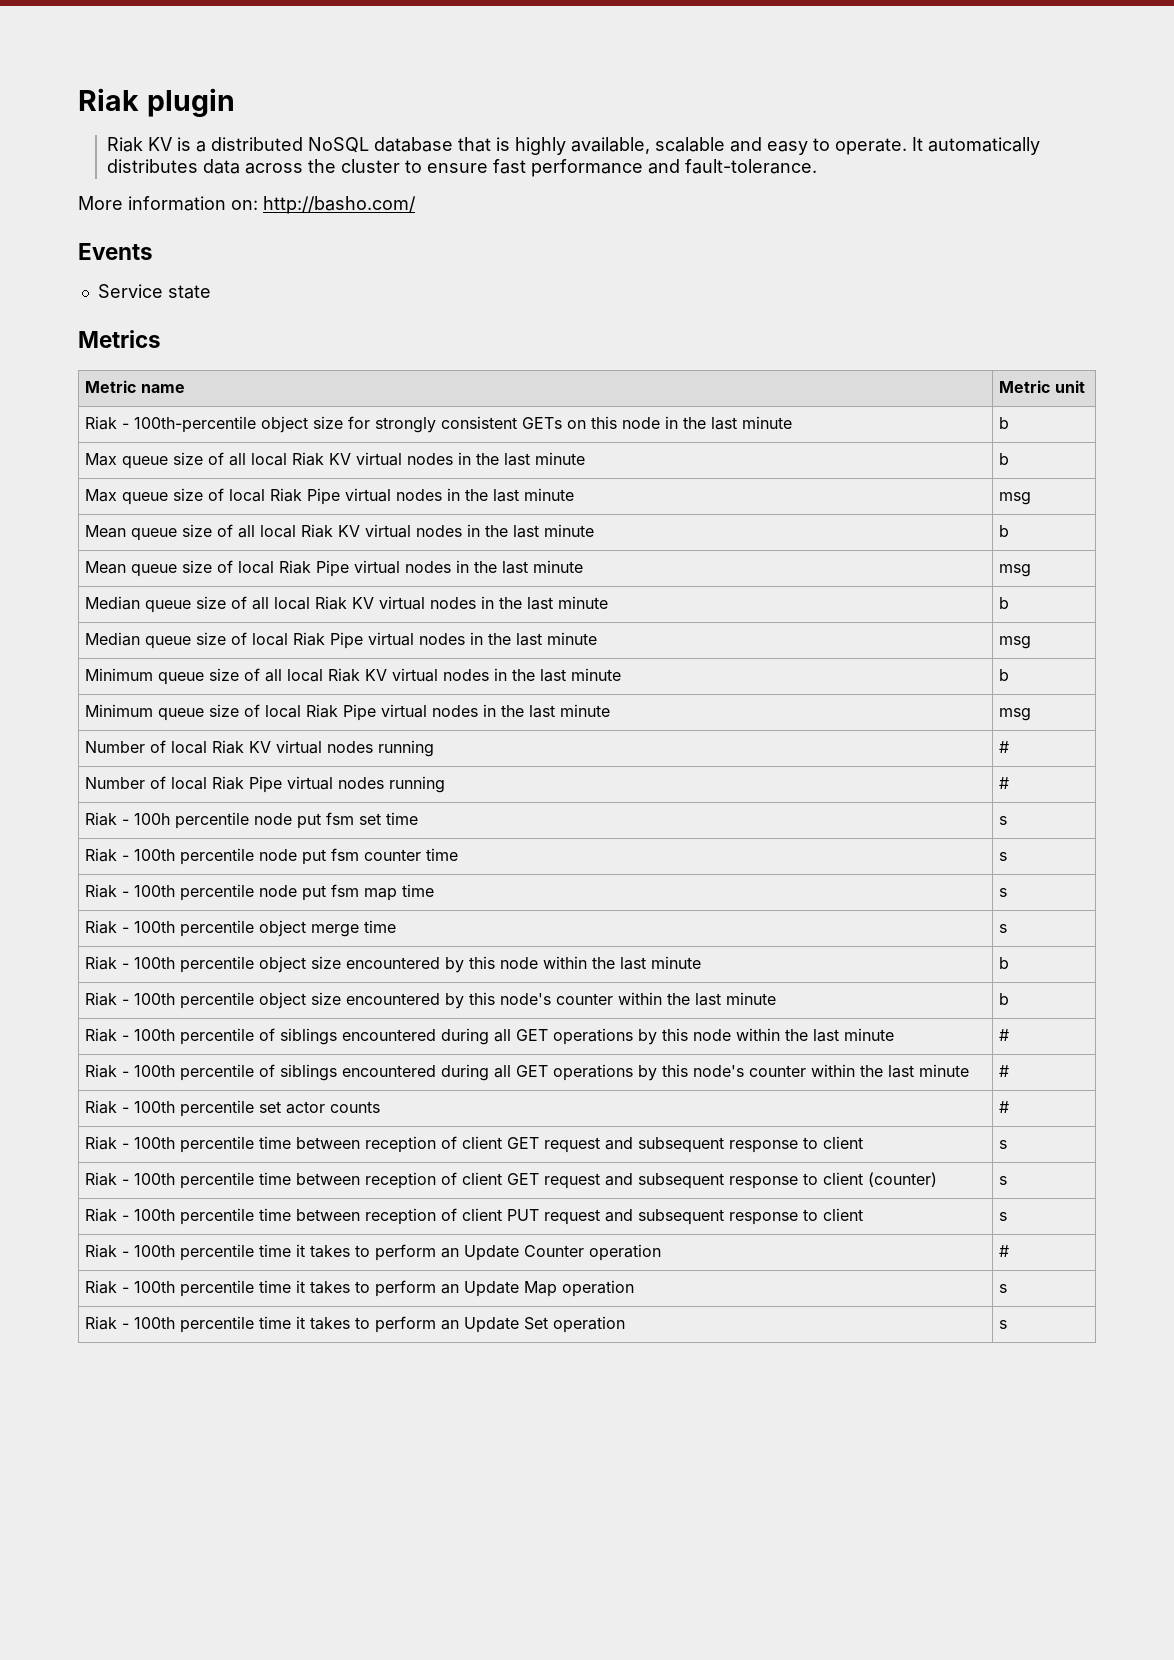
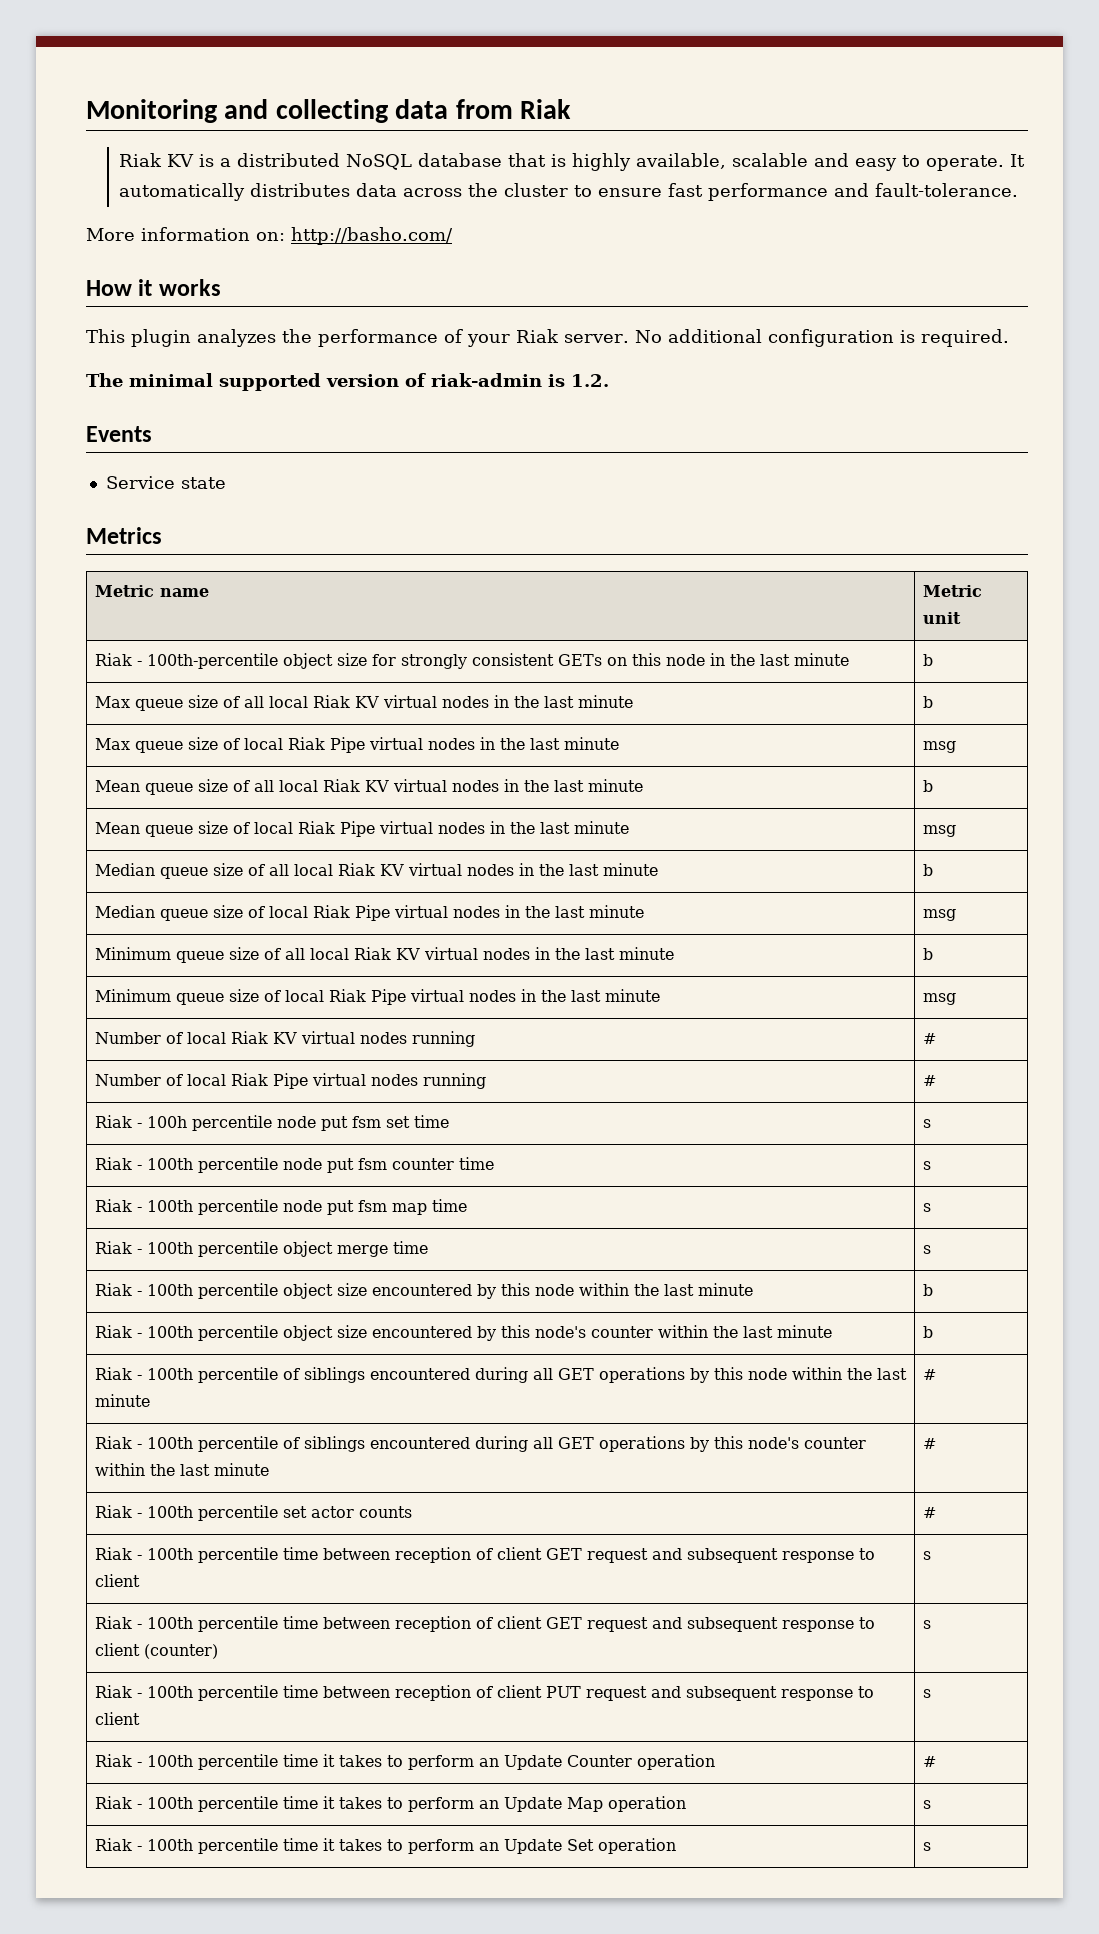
[78,88,235,118] Riak plugin -> [86,99,572,123] Monitoring and collecting data from Riak
(416, 205) none -> [86,279,221,296] [86,329,1009,347] [86,373,609,391] // How it works // This plugin analyzes the performance of your Riak server. No additional configuration is required. // The minimal supported version of riak-admin is 1.2.

